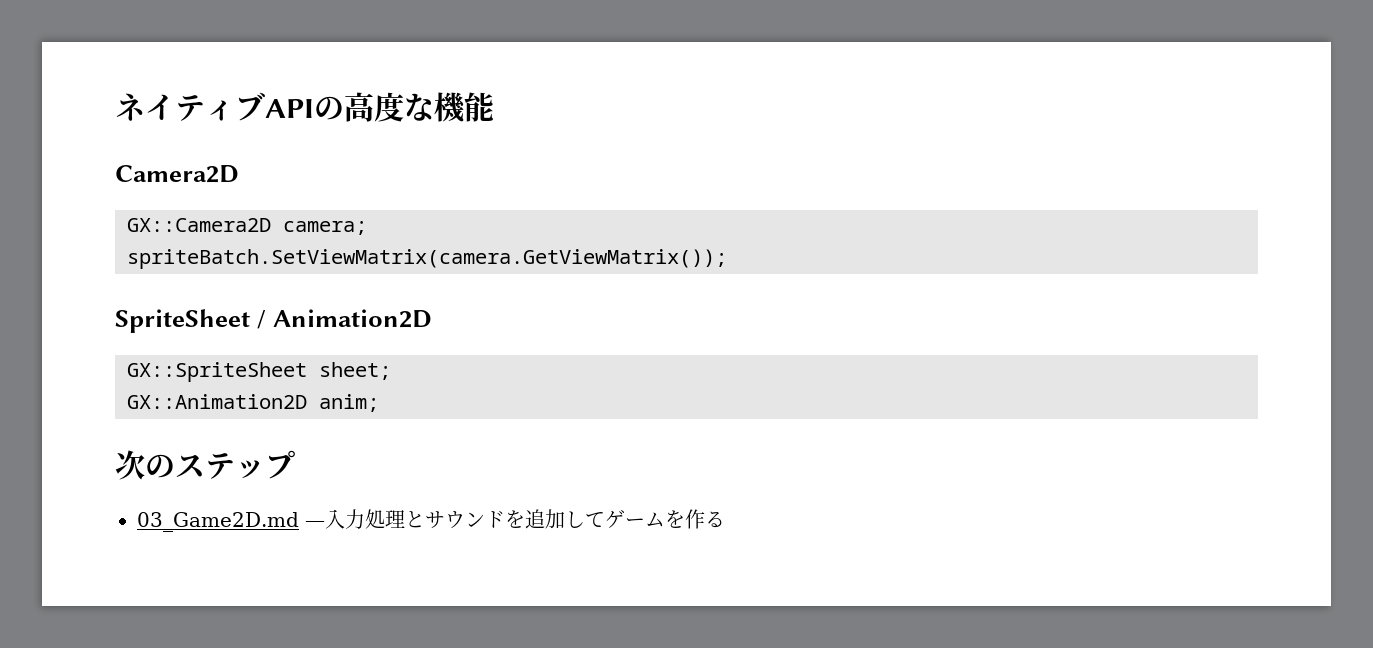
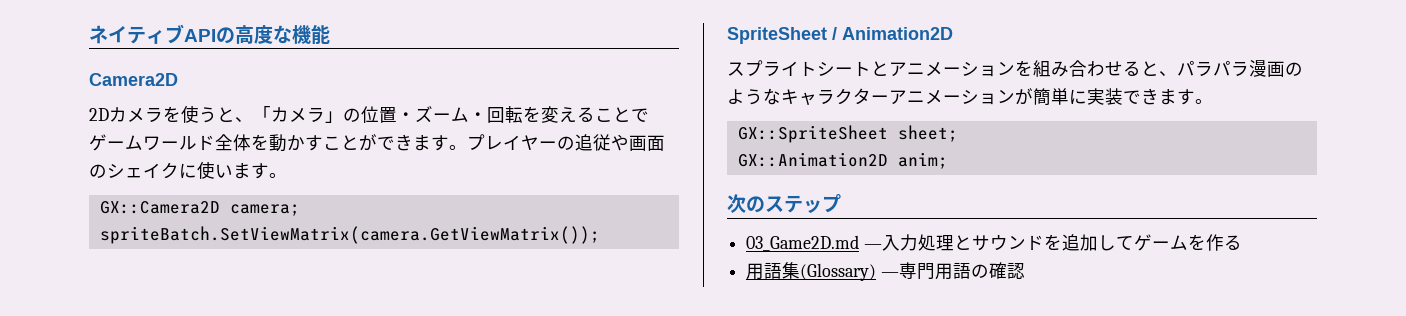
(239, 174) none -> [89,105,649,123] [89,134,665,152] [89,161,287,179] // 2Dカメラを使うと、「カメラ」の位置・ズーム・回転を変えることでゲームワールド全体を動かすことができます。プレイヤーの追従や画面のシェイクに使います。
(433, 318) none -> [727,60,1303,77] [727,88,1213,106] // スプライトシートとアニメーションを組み合わせると、パラパラ漫画のようなキャラクターアニメーションが簡単に実装できます。
(725, 519) none -> [746,262,1025,281] // 用語集(Glossary) —専門用語の確認

